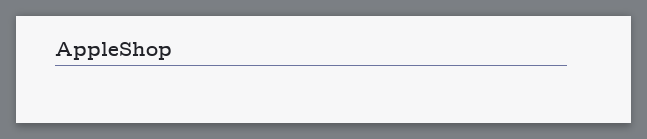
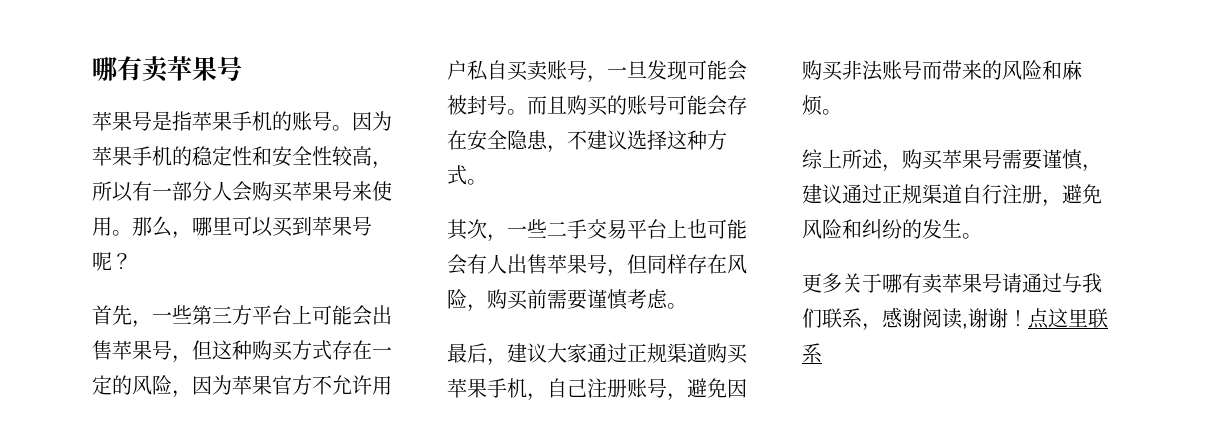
[55,42,172,60] AppleShop -> [92,56,242,82] [92,111,392,131] [92,146,392,169] [92,181,392,202] [92,216,372,239] [92,252,132,271] [92,305,392,328] [92,340,392,363] [92,375,392,398] [447,60,747,83] [447,95,747,116] [447,130,727,153] [447,165,487,185] [447,219,747,242] [447,254,747,277] [447,289,687,312] [447,343,748,366] [447,378,747,401] [802,60,1082,81] [802,95,842,116] [802,149,1102,172] [802,184,1102,207] [802,219,982,239] [802,273,1102,294] [802,307,1108,331] [802,343,822,363] 哪有卖苹果号 // 苹果号是指苹果手机的账号。因为苹果手机的稳定性和安全性较高，所以有一部分人会购买苹果号来使用。那么，哪里可以买到苹果号呢？ // 首先，一些第三方平台上可能会出售苹果号，但这种购买方式存在一定的风险，因为苹果官方不允许用户私自买卖账号，一旦发现可能会被封号。而且购买的账号可能会存在安全隐患，不建议选择这种方式。 // 其次，一些二手交易平台上也可能会有人出售苹果号，但同样存在风险，购买前需要谨慎考虑。 // 最后，建议大家通过正规渠道购买苹果手机，自己注册账号，避免因购买非法账号而带来的风险和麻烦。 // 综上所述，购买苹果号需要谨慎，建议通过正规渠道自行注册，避免风险和纠纷的发生。 // 更多关于哪有卖苹果号请通过与我们联系，感谢阅读,谢谢！点这里联系

